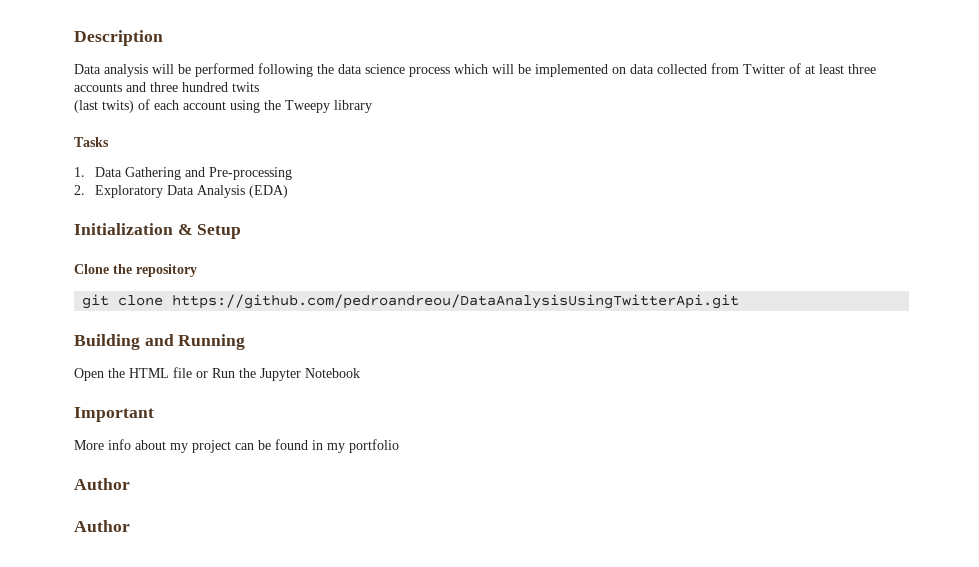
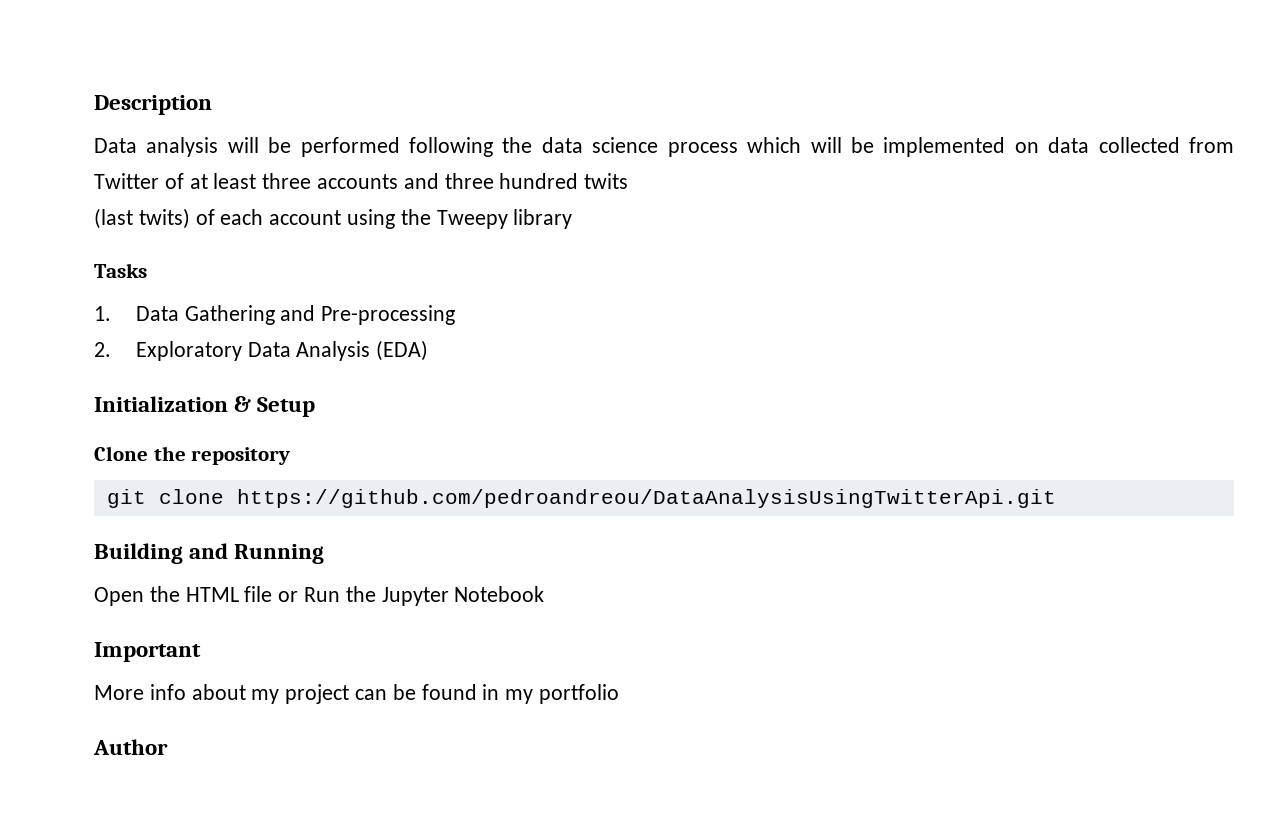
[74,520,130,532] // Author -> (168, 747) none

